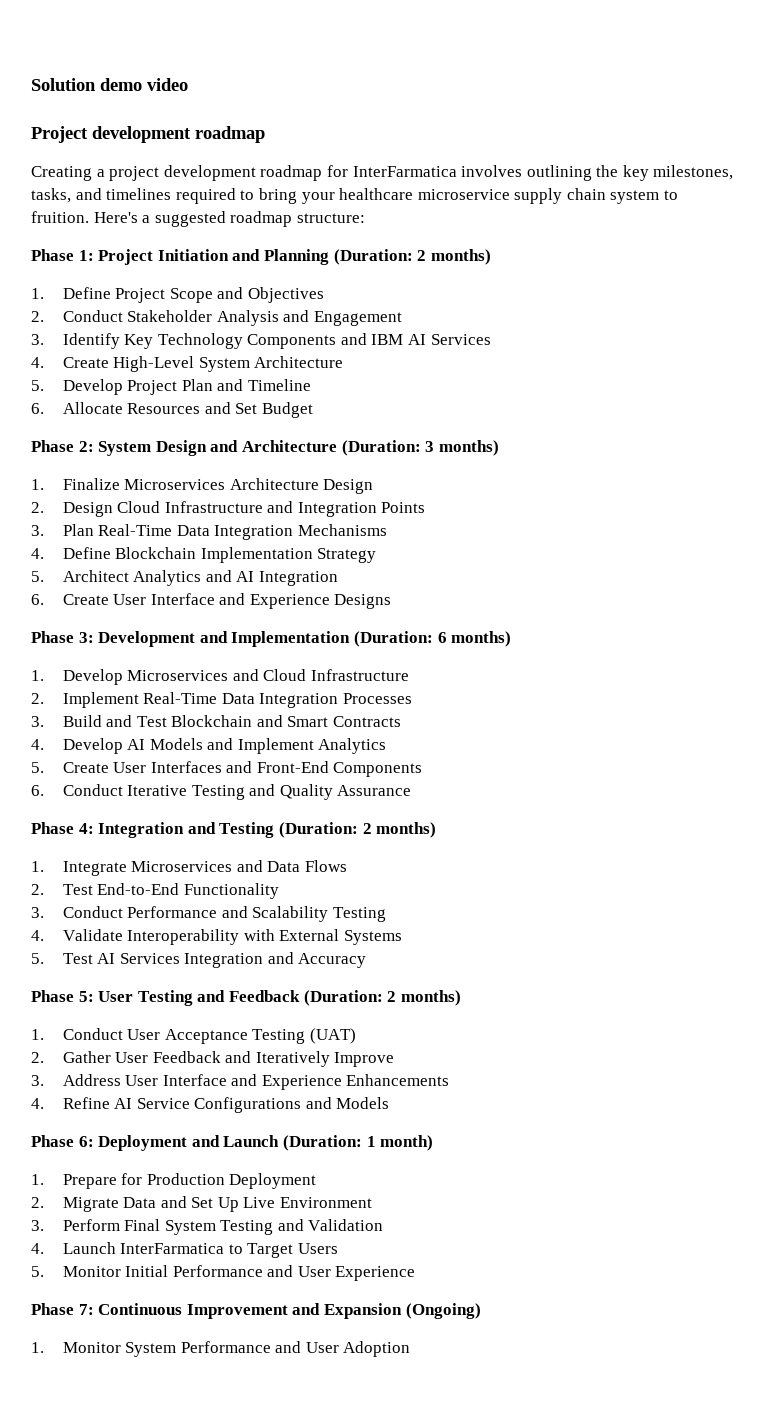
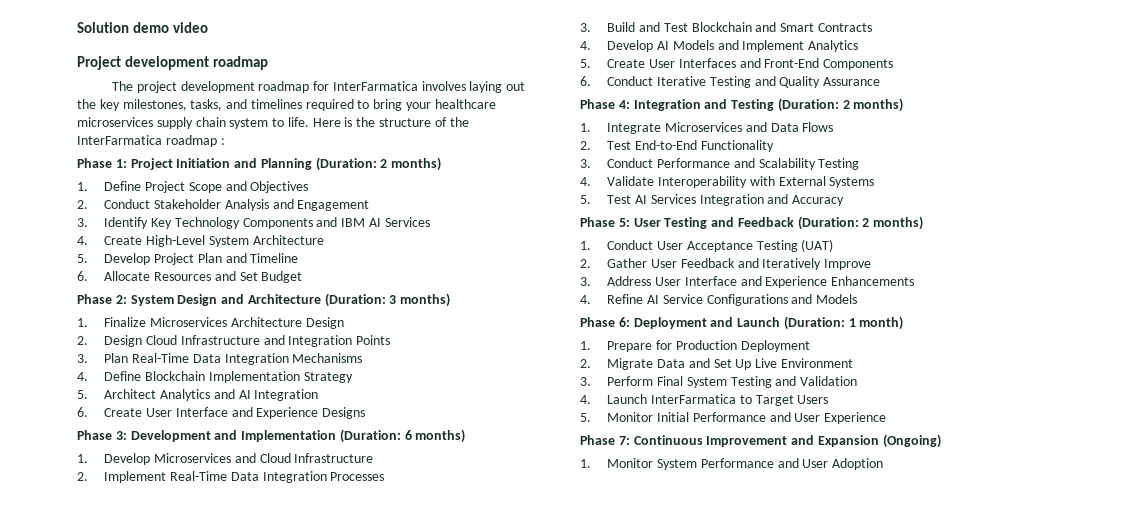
[31,166,105,181] Creating a -> [111,81,133,91] The
[526,165,592,181] outlining -> [469,81,526,93] laying out
[417,189,510,200] microservice -> [77,117,153,127] microservices
[31,211,365,227] fruition. Here's a suggested roadmap structure: -> [287,117,469,127] [77,135,225,147] life. Here is the structure of the InterFarmatica roadmap :

